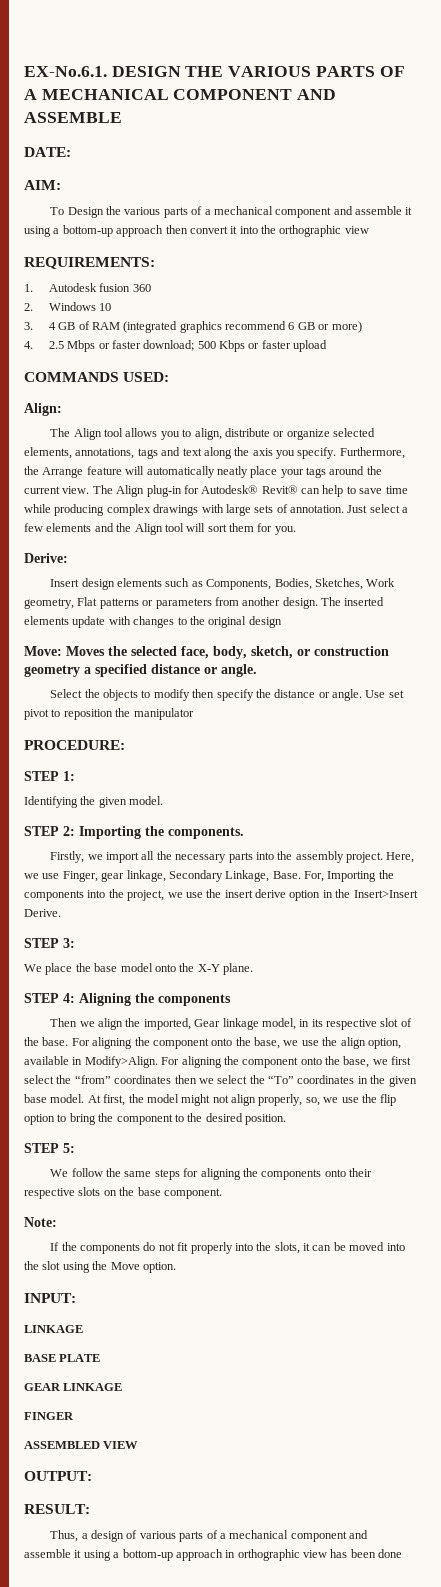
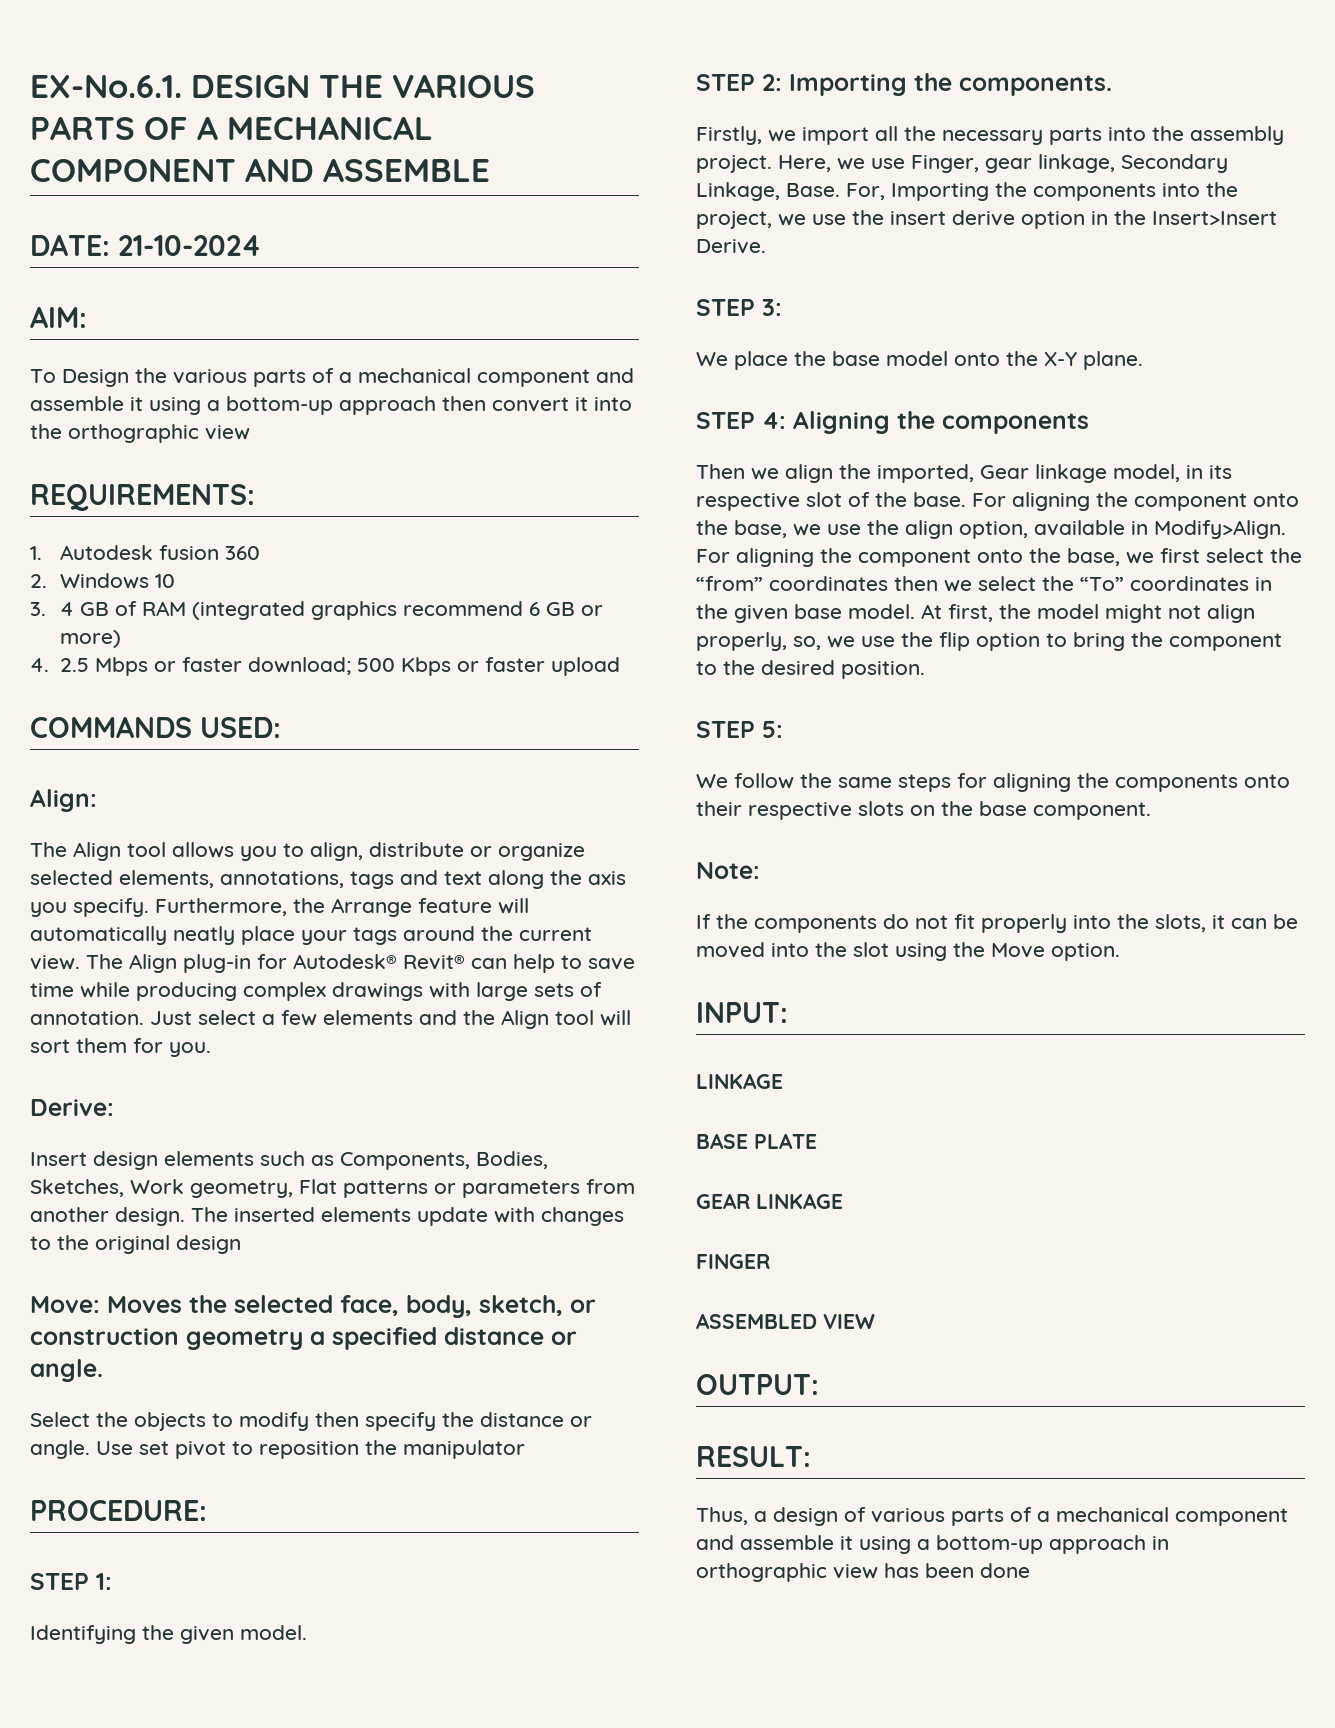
(71, 152) none -> [118,235,261,256] 21-10-2024

